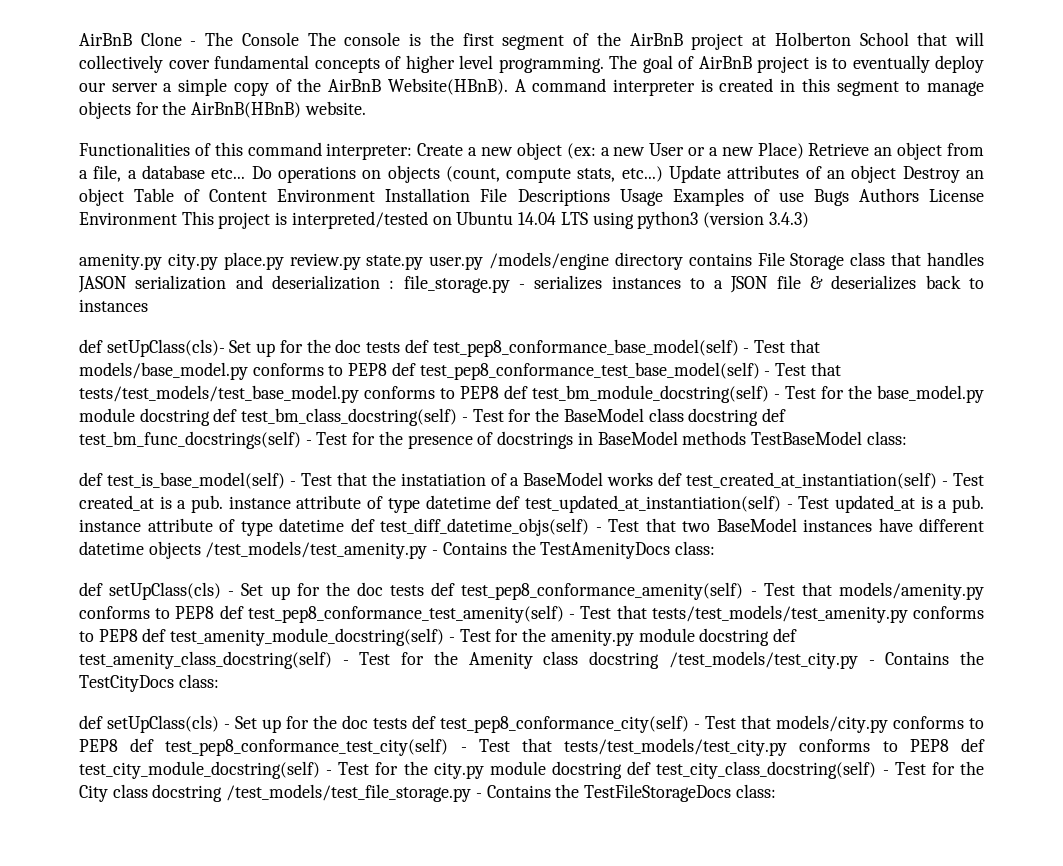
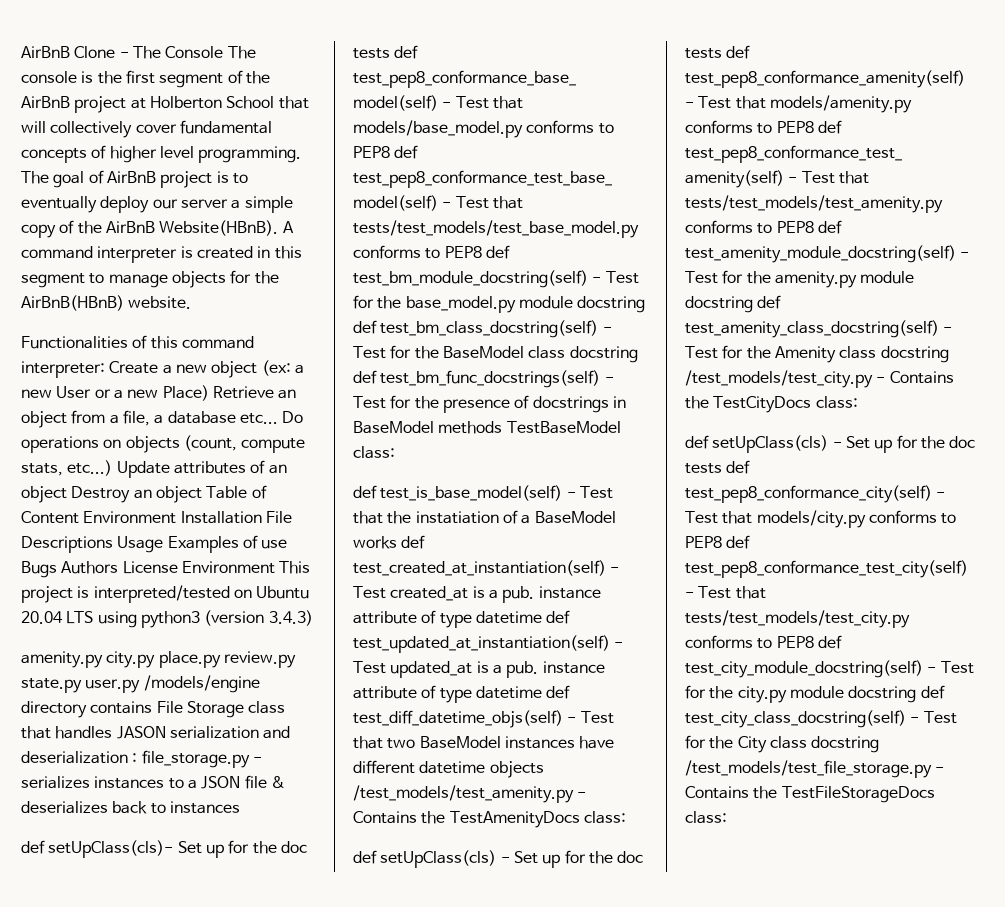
[518,212,557,225] 14.04 -> [21,611,63,624] 20.04

